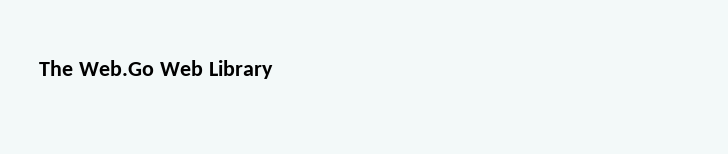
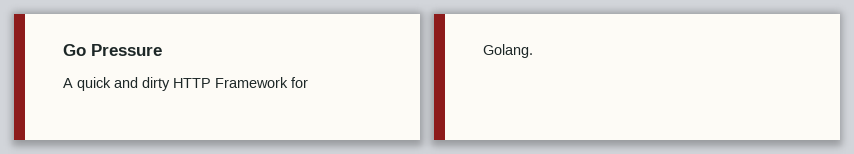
[39,60,273,79] The Web.Go Web Library -> [63,44,162,56] [63,77,308,91] [483,44,533,58] Go Pressure // A quick and dirty HTTP Framework for Golang.

